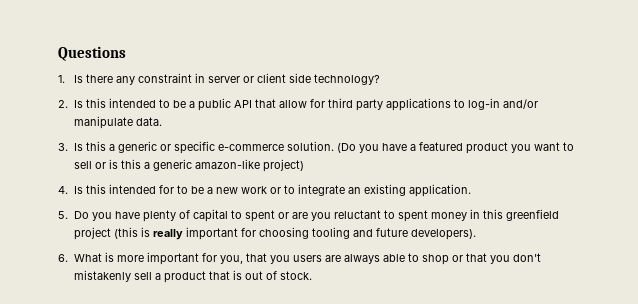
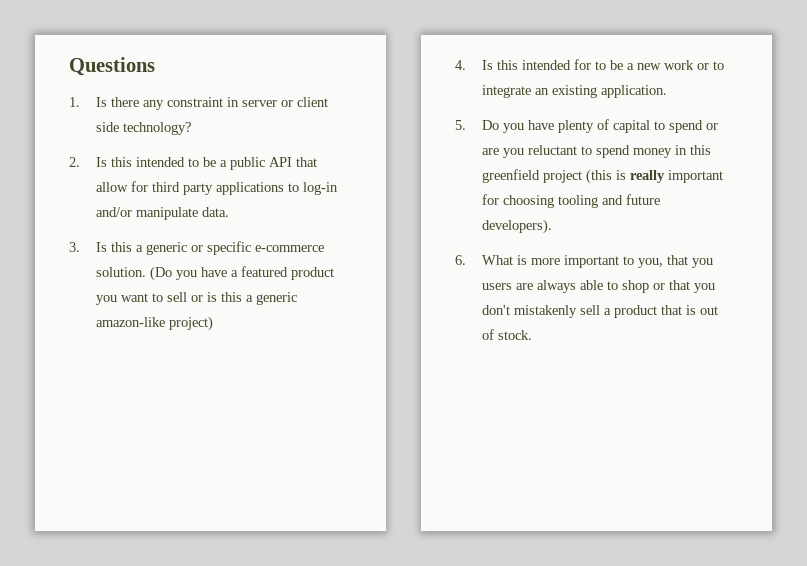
[245,210,276,222] spent -> [669,120,704,133] spend
[398,210,429,222] spent -> [596,145,631,158] spend
[202,253,218,262] for -> [623,256,635,265] to

